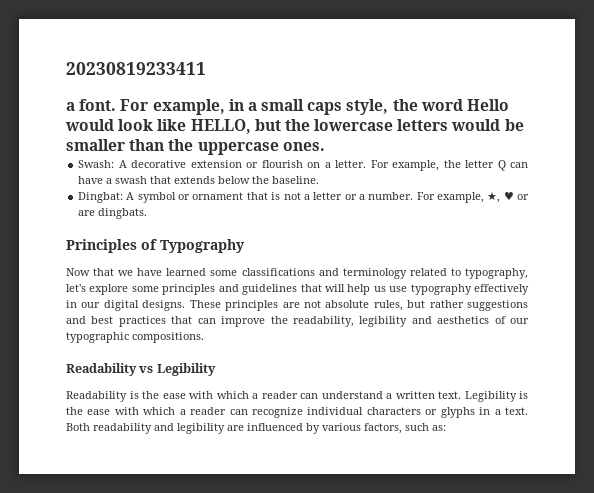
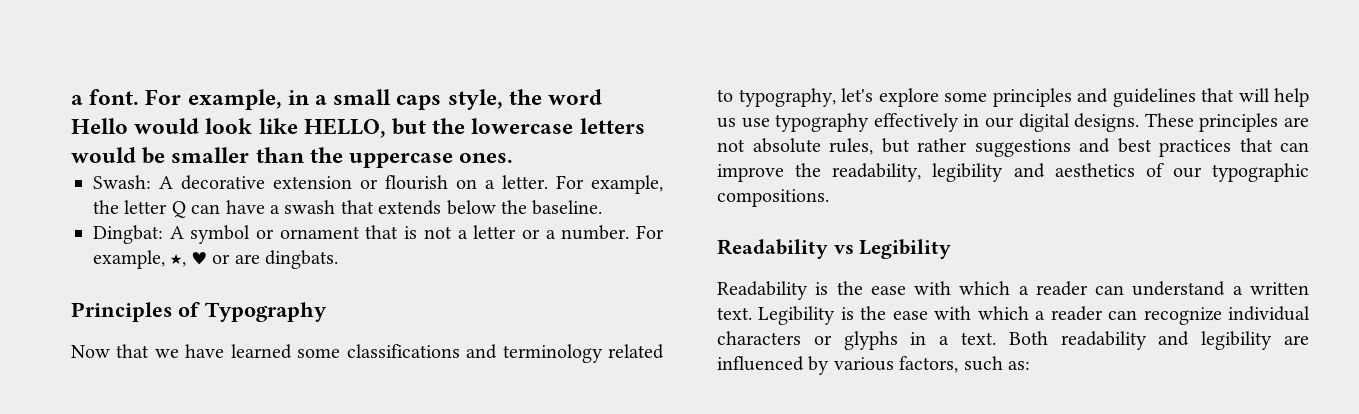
[66,62,206,75] 20230819233411 // -> (71, 100) none

